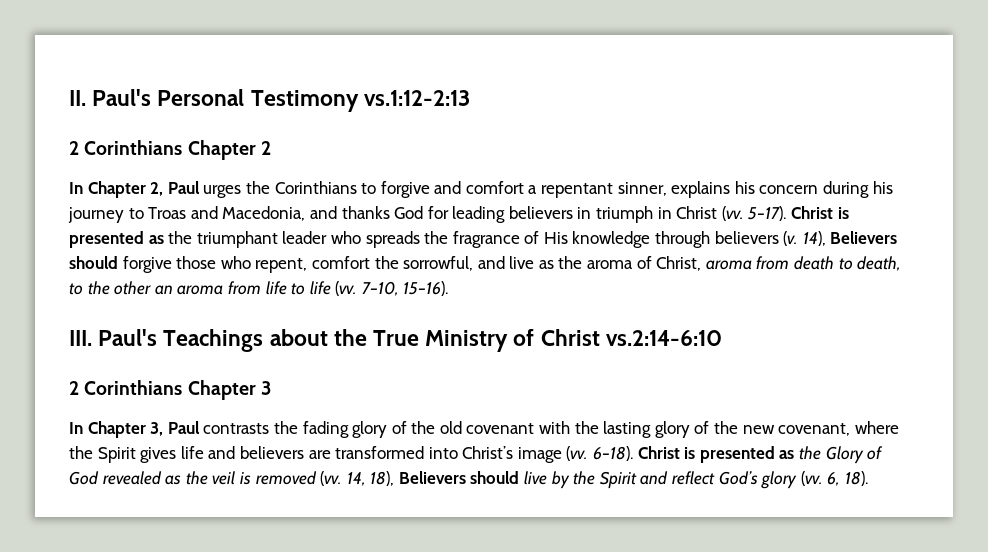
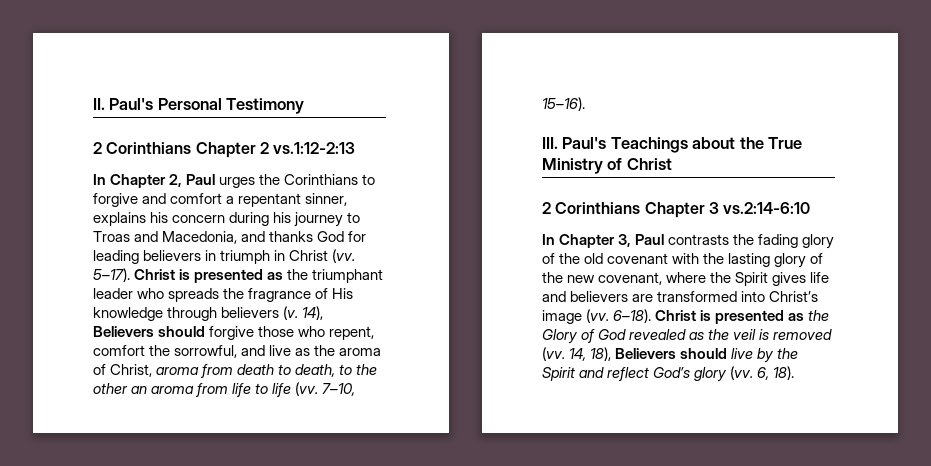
[363,90,470,106] vs.1:12-2:13 -> (305, 106) none
(271, 148) none -> [273,142,356,154] vs.1:12-2:13
[605,330,722,346] vs.2:14-6:10 -> (672, 164) none
(272, 388) none -> [723,202,811,214] vs.2:14-6:10

